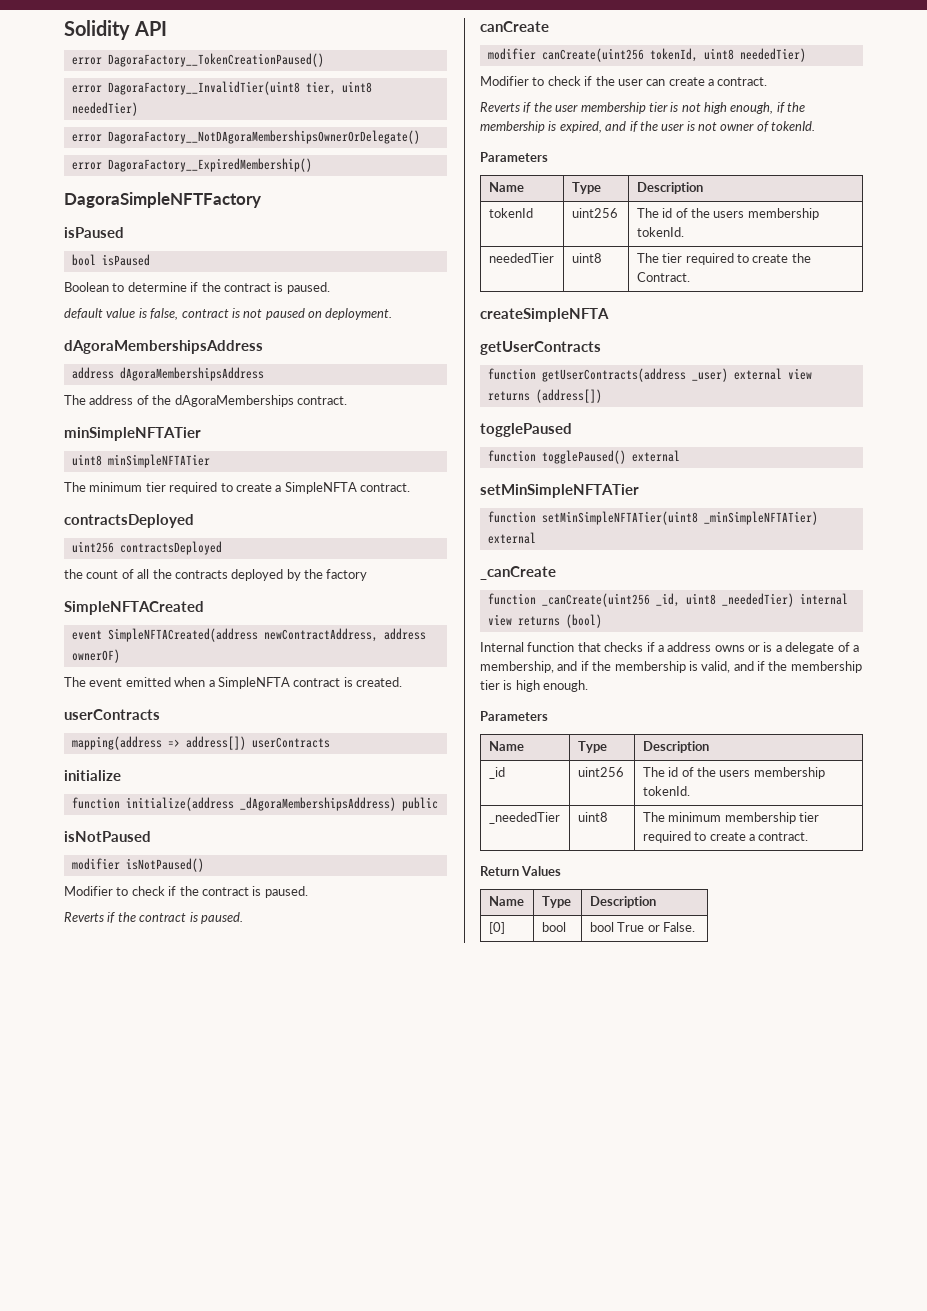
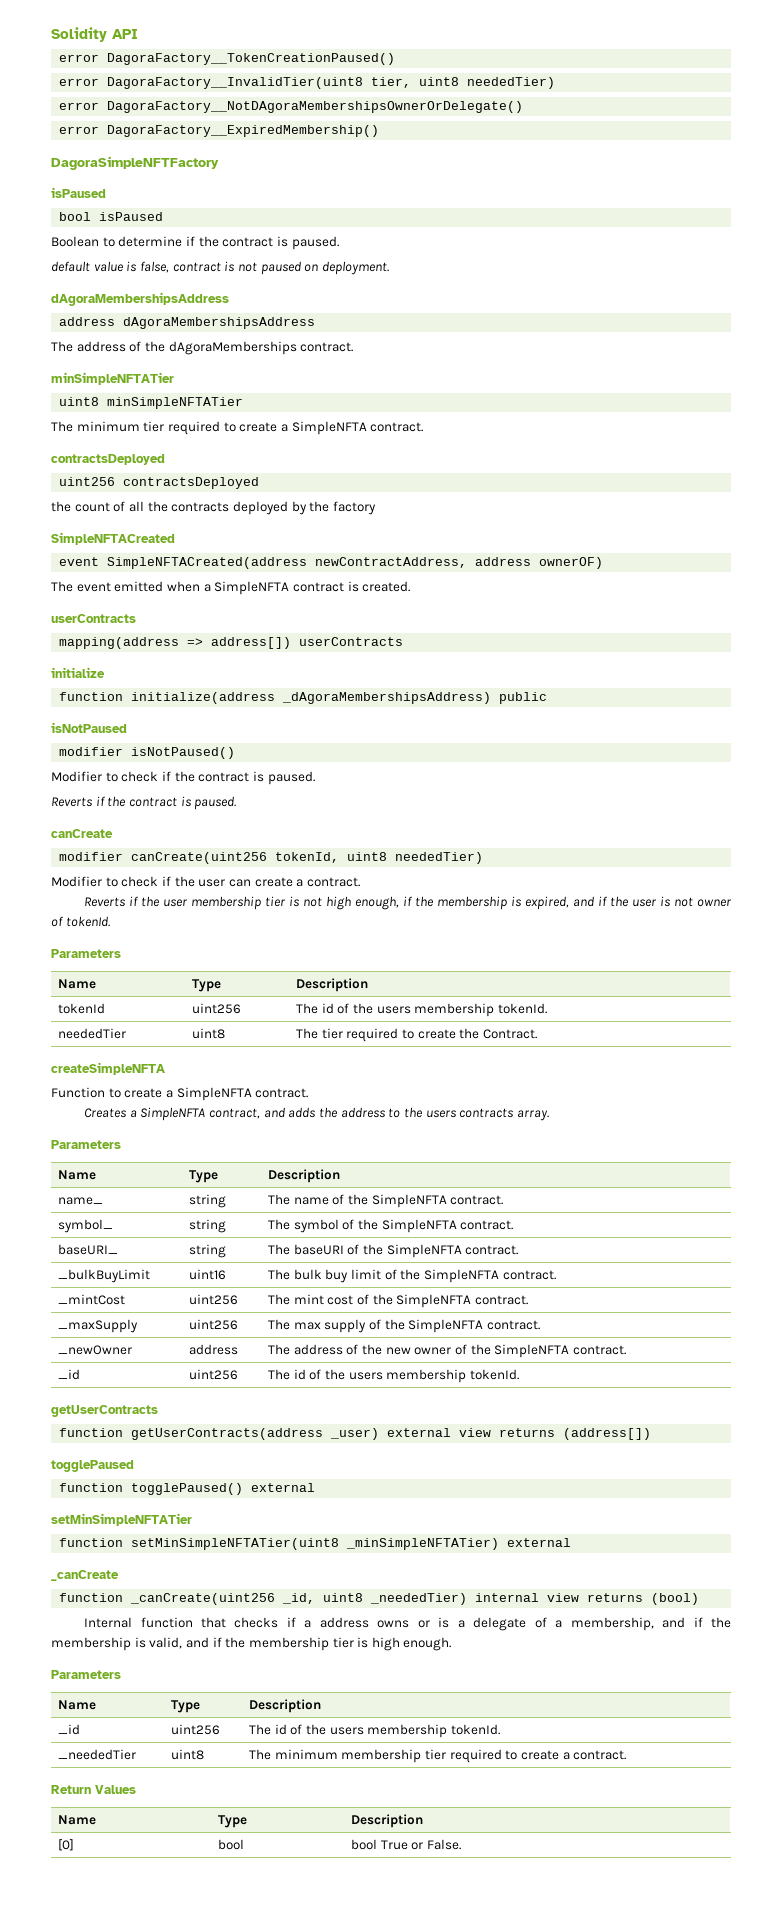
(609, 315) none -> [51,1087,309,1101] [84,1107,549,1121] [51,1140,121,1149] [58,1170,97,1180] [189,1170,219,1183] [268,1169,341,1183] [58,1197,104,1205] [189,1194,227,1208] [268,1194,504,1208] [58,1219,114,1233] [189,1219,227,1233] [268,1219,514,1233] [58,1244,119,1255] [189,1244,227,1258] [268,1244,519,1258] [58,1269,151,1283] [189,1269,227,1280] [268,1269,556,1283] [58,1294,126,1305] [189,1294,239,1305] [268,1294,528,1308] [58,1319,139,1333] [189,1319,239,1330] [268,1319,540,1333] [58,1345,133,1355] [189,1344,239,1355] [268,1344,626,1358] [58,1369,81,1380] [189,1369,239,1380] [268,1369,519,1383] // Function to create a SimpleNFTA contract. // Creates a SimpleNFTA contract, and adds the address to the users contracts array. // Parameters // Name | Type | Description // name_ | string | The name of the SimpleNFTA contract. // symbol_ | string | The symbol of the SimpleNFTA contract. // baseURI_ | string | The baseURI of the SimpleNFTA contract. // _bulkBuyLimit | uint16 | The bulk buy limit of the SimpleNFTA contract. // _mintCost | uint256 | The mint cost of the SimpleNFTA contract. // _maxSupply | uint256 | The max supply of the SimpleNFTA contract. // _newOwner | address | The address of the new owner of the SimpleNFTA contract. // _id | uint256 | The id of the users membership tokenId.

